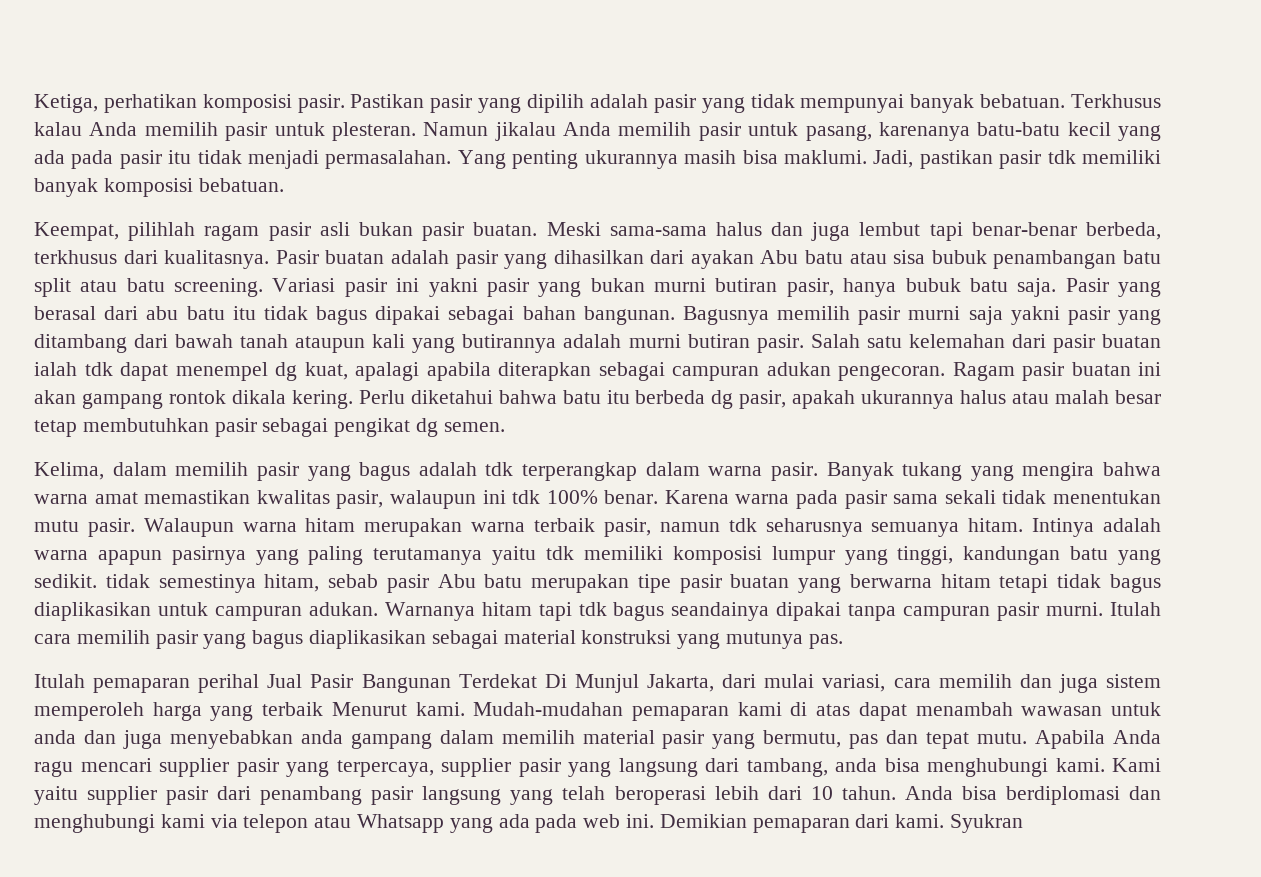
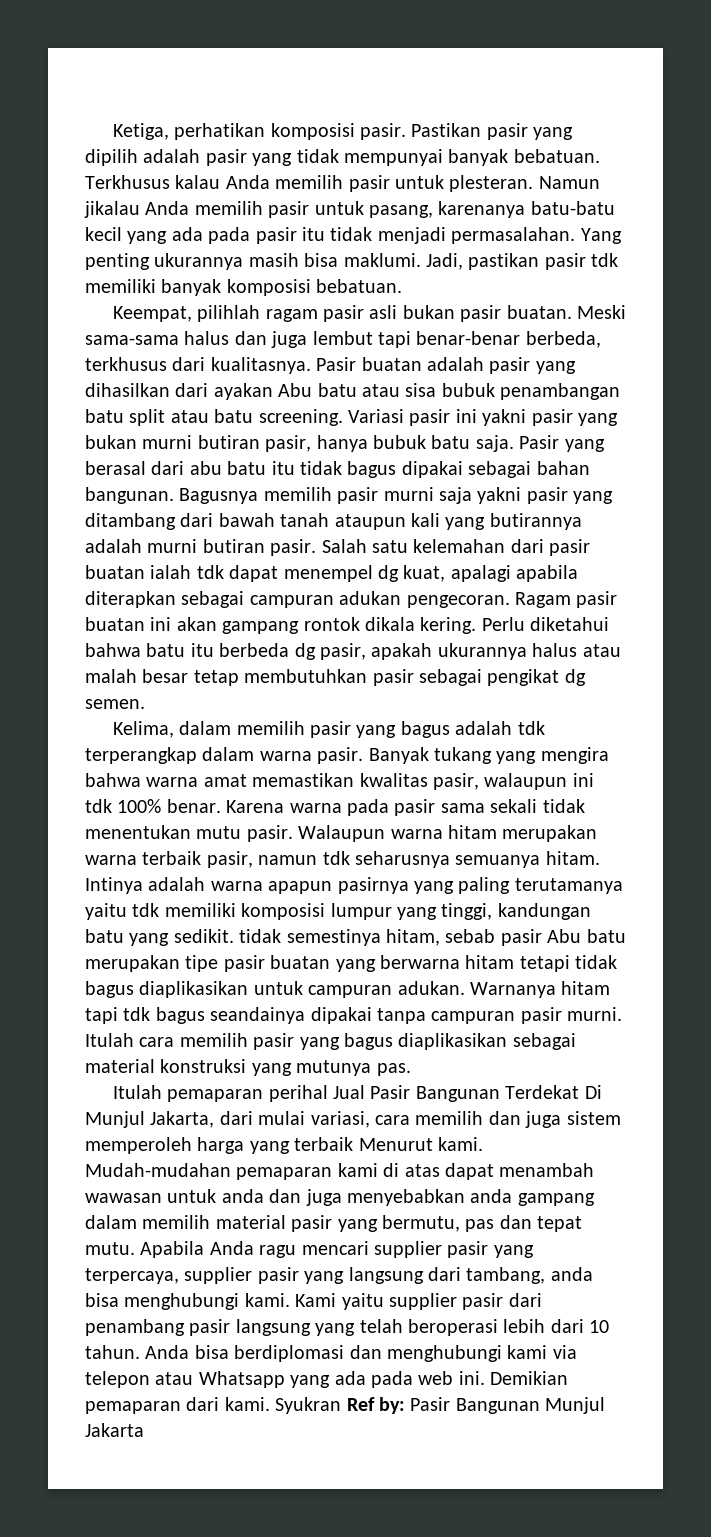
(1024, 823) none -> [346,1397,606,1414] [85,1423,144,1437] Ref by: Pasir Bangunan Munjul Jakarta

